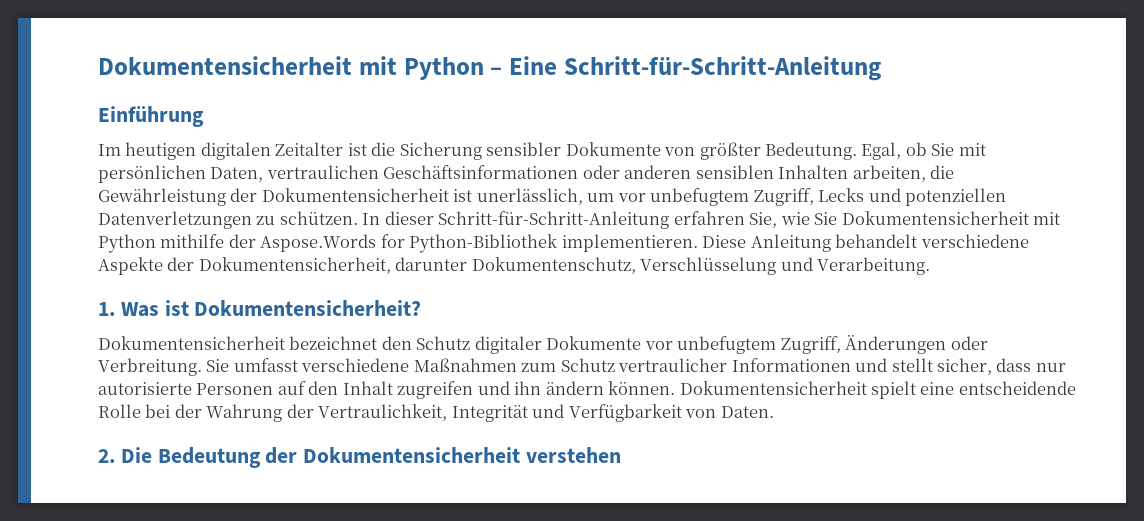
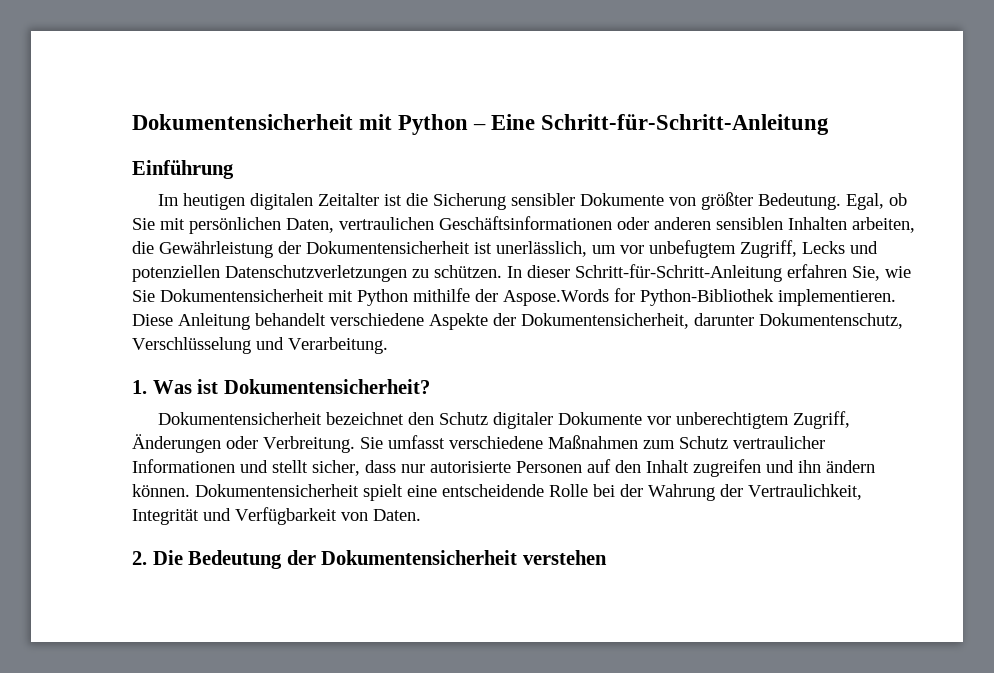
[98,211,252,229] Datenverletzungen -> [225,265,407,282] Datenschutzverletzungen
[677,336,777,354] unbefugtem -> [676,412,790,429] unberechtigtem

